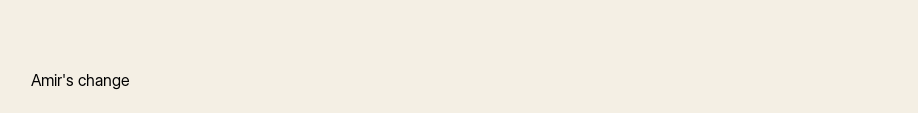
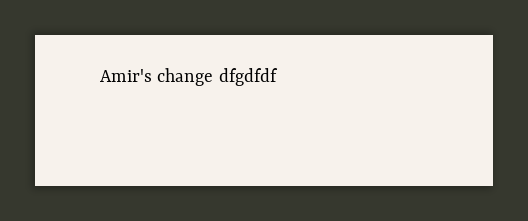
(131, 82) none -> [218,68,278,86] dfgdfdf

